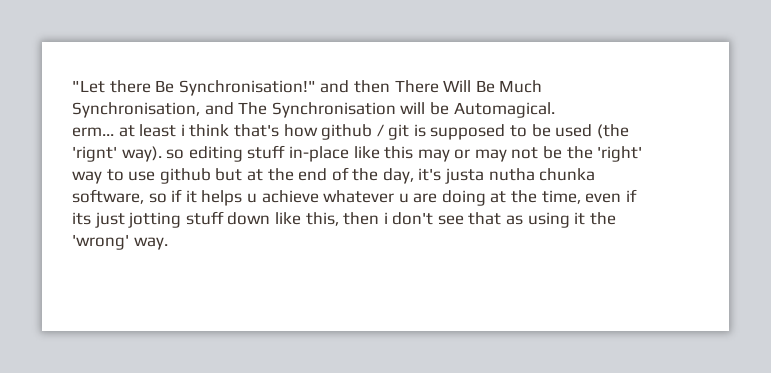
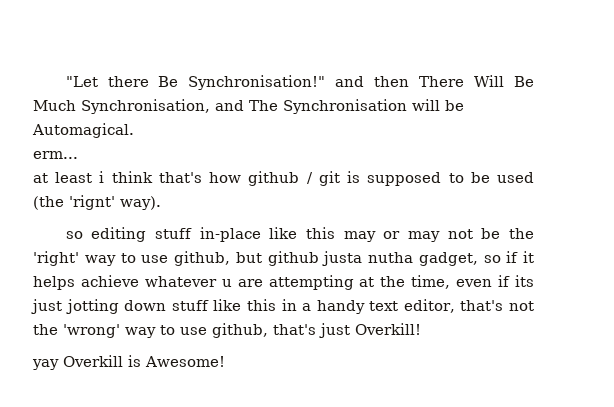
(114, 132) none -> (78, 155) //
(162, 154) none -> (161, 203) //
[159,167,596,184] [72,189,144,204] github but at the end of the day, it's justa nutha chunka software, -> [174,251,478,266] github, but github justa nutha gadget,
[246,193,257,203] u -> (75, 283) none
[441,190,486,206] doing -> [268,275,354,290] attempting
[185,211,616,228] [72,234,168,250] stuff down like this, then i don't see that as using it the 'wrong' way. -> [124,299,534,314] [33,323,421,338] [32,355,225,370] down stuff like this in a handy text editor, that's not the 'wrong' way to use github, that's just Overkill! // yay Overkill is Awesome!

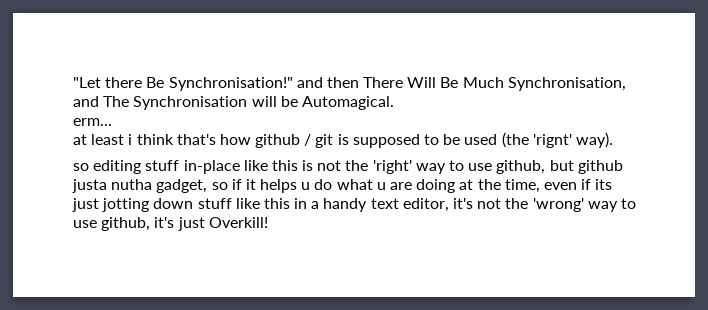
[343,228,501,242] may or may not be -> [302,160,342,171] is not
[80,275,217,287] achieve whatever -> [301,179,373,190] u do what
[268,275,354,290] attempting -> [416,179,456,193] doing
[460,300,504,311] that's -> [453,198,474,209] it's
[273,324,316,335] that's -> [154,217,175,228] it's
[32,355,225,370] // yay Overkill is Awesome! -> (268, 222) none

